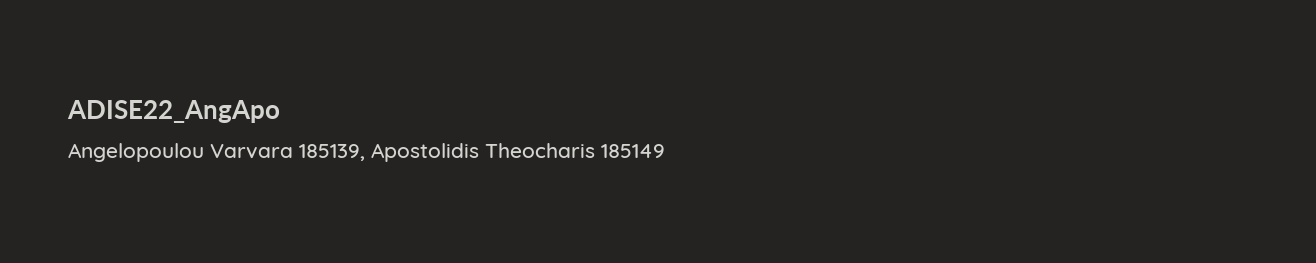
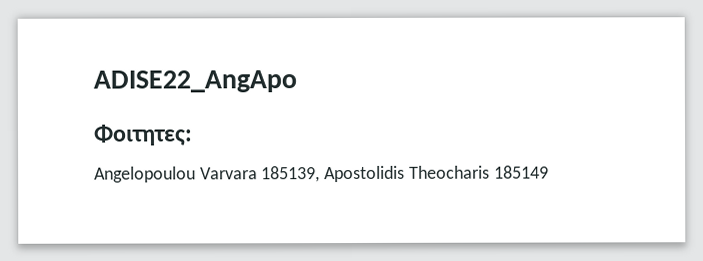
(280, 111) none -> [93,124,193,146] // Φοιτητες:

